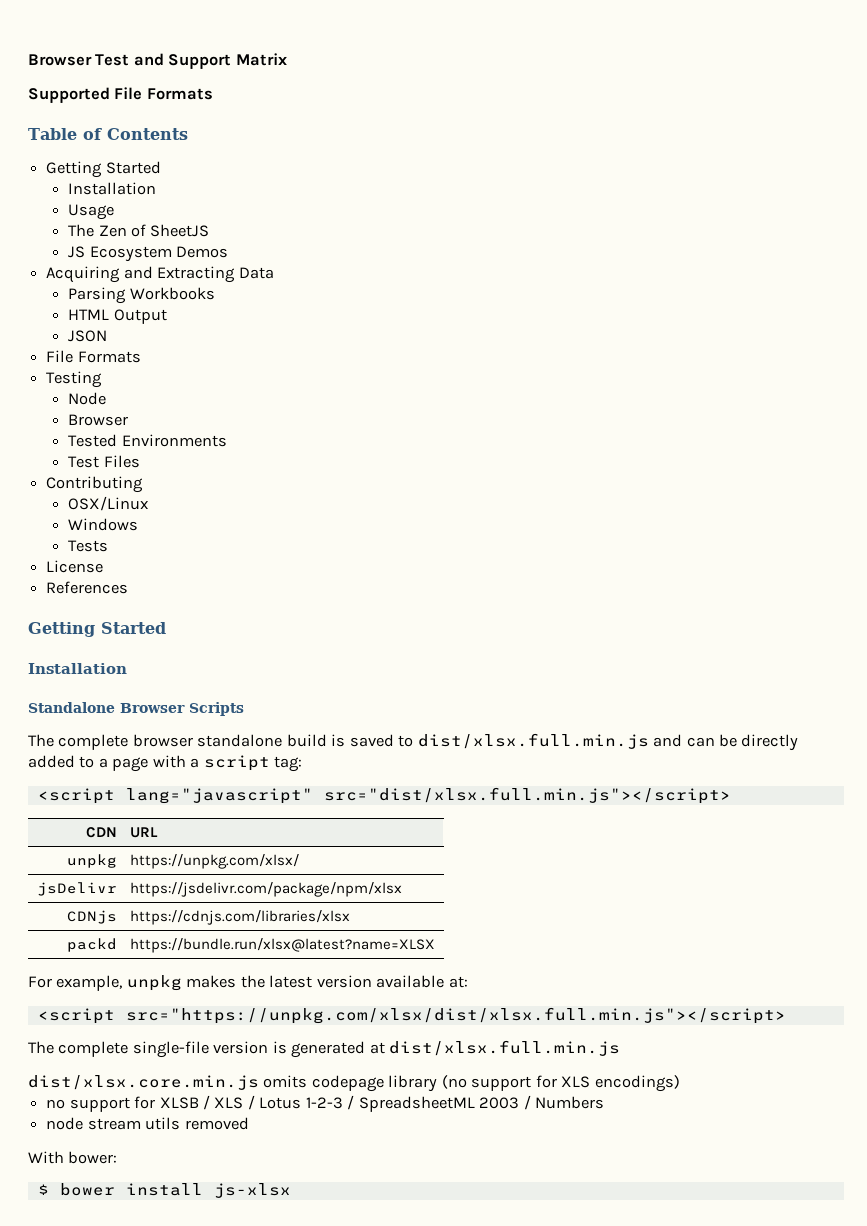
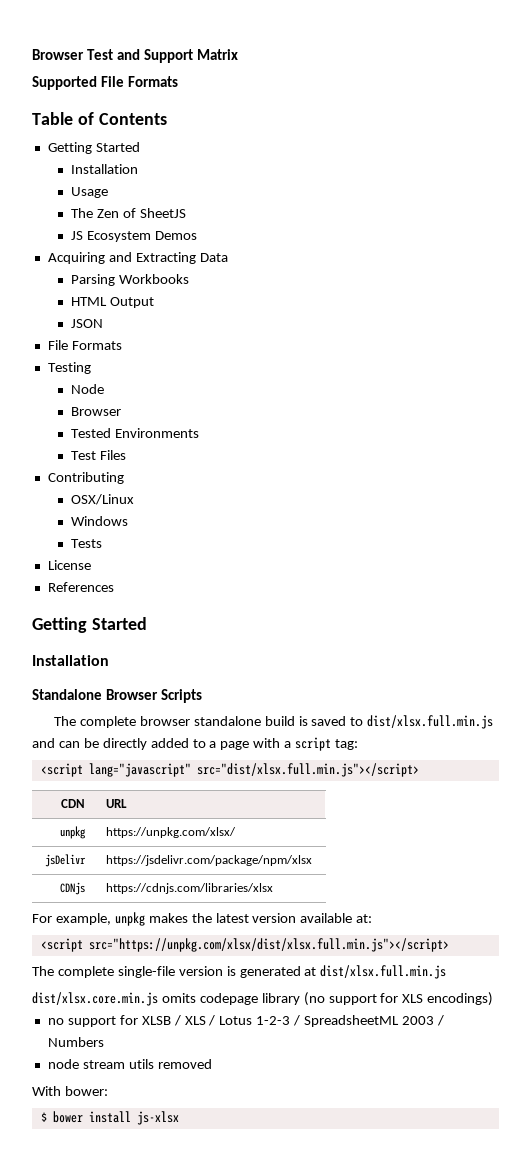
[66,938,117,952] [130,938,436,953] // packd | https://bundle.run/xlsx@latest?name=XLSX -> (274, 888) none

